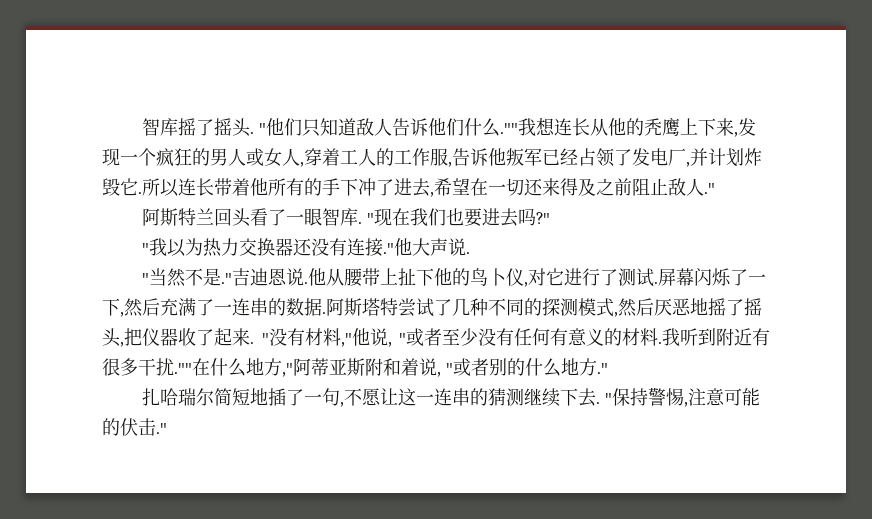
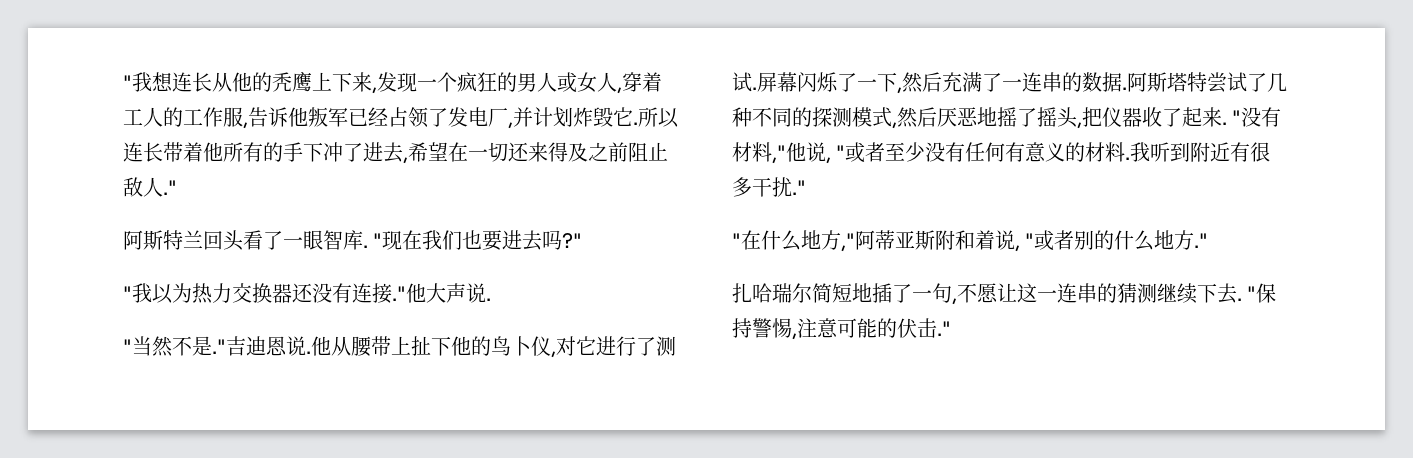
[142,118,518,137] 智库摇了摇头. "他们只知道敌人告诉他们什么."" -> [123,75,132,90] "
[174,363,192,374] ."" -> [792,180,806,195] [732,233,741,248] ." // "

